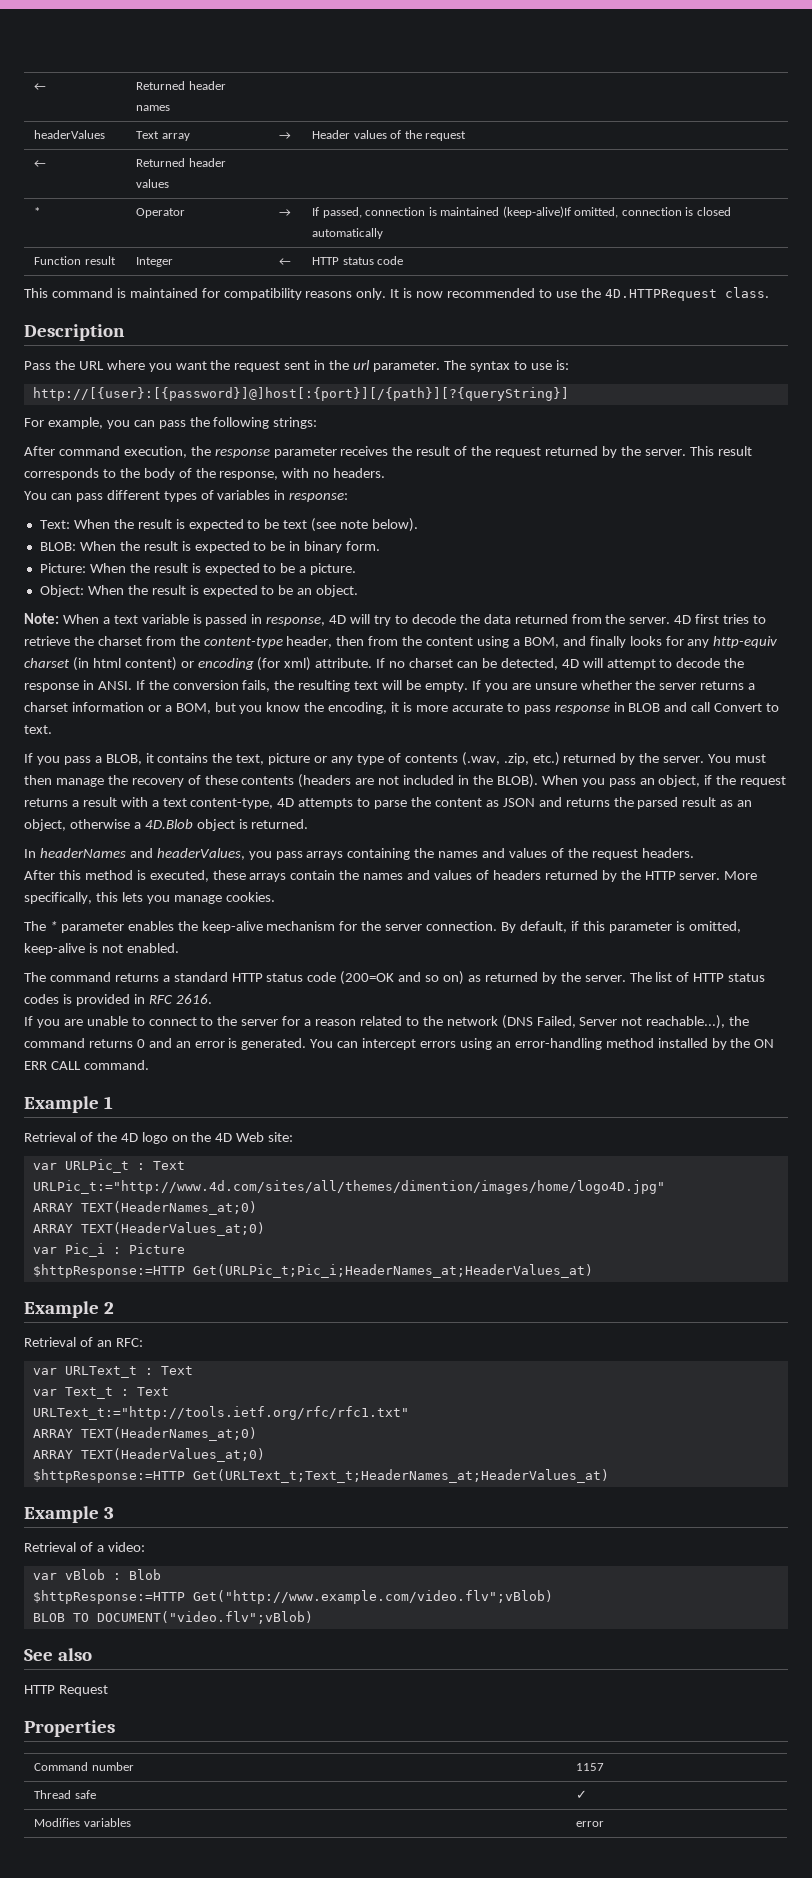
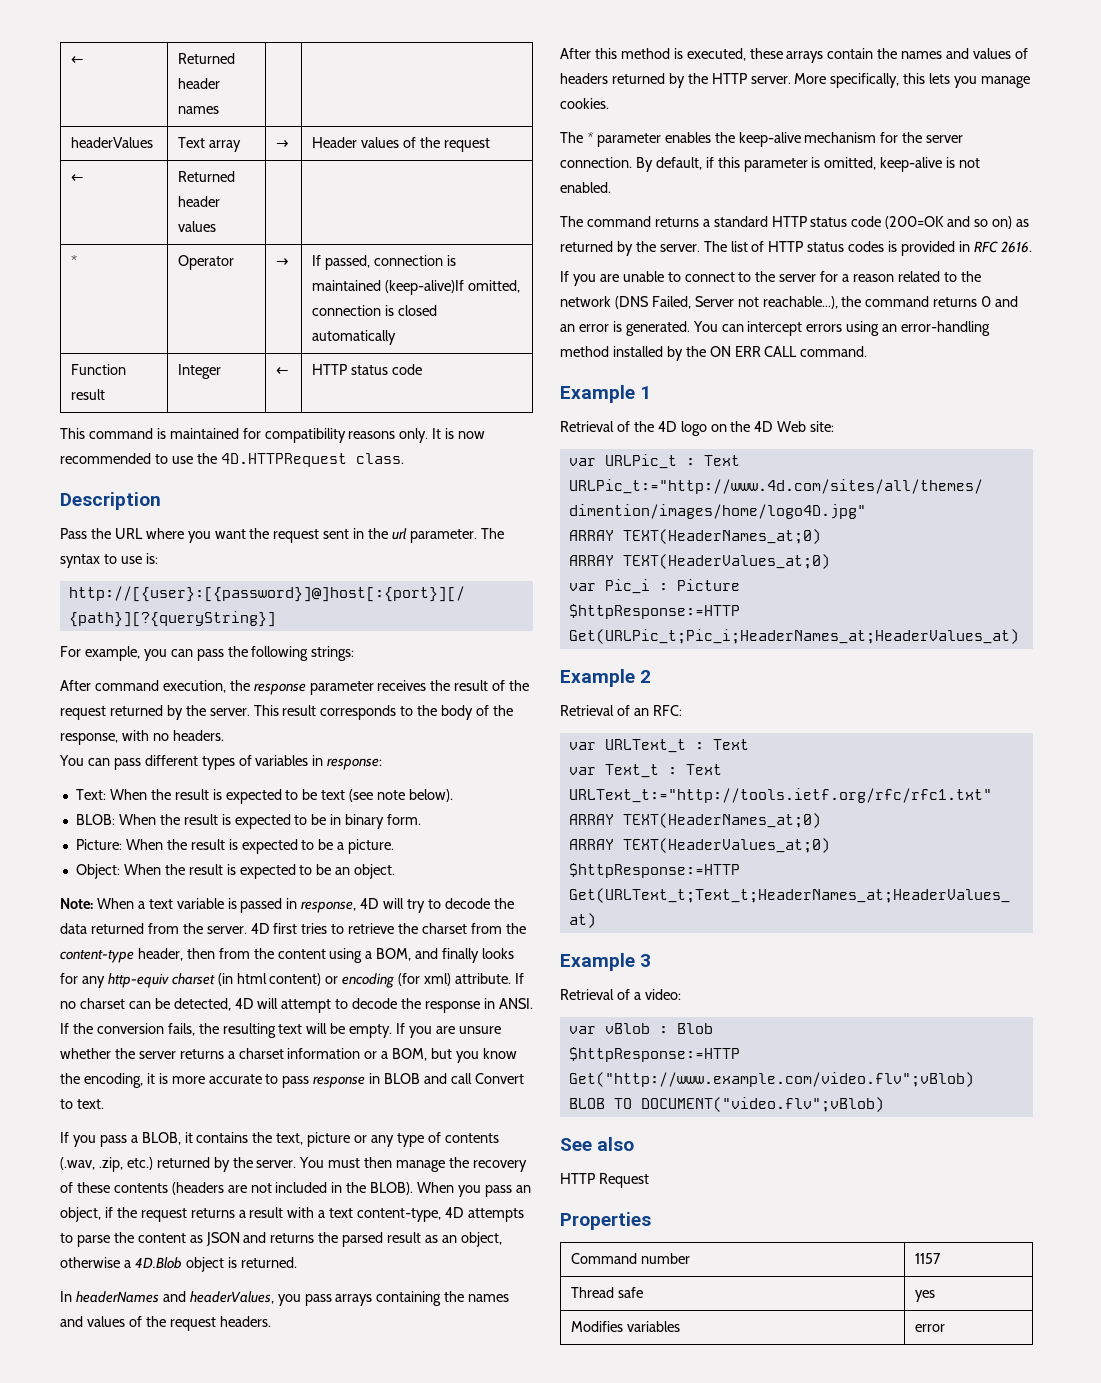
[576,1790,588,1799] ✓ -> [914,1290,935,1302] yes

